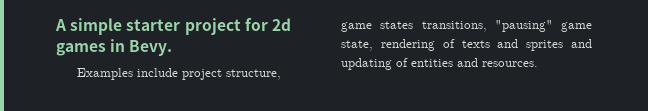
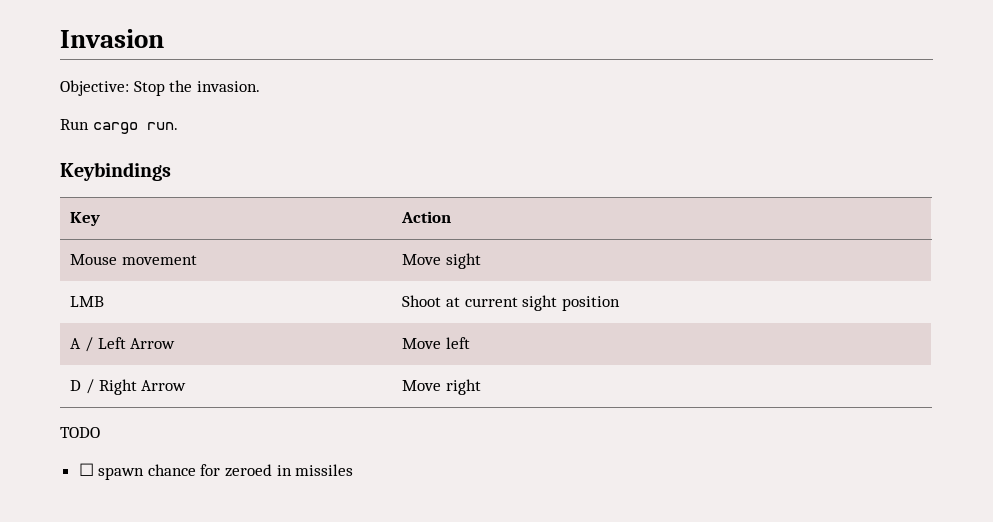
[55,18,291,35] [56,39,173,56] [77,68,282,80] [341,20,592,32] [341,39,592,51] [341,58,538,70] A simple starter project for 2d games in Bevy. // Examples include project structure, game states transitions, "pausing" game state, rendering of texts and sprites and updating of entities and resources. -> [60,29,164,48] [60,80,260,96] [60,119,178,134] [60,162,171,181] [70,212,101,226] [401,211,452,223] [70,254,198,265] [402,253,482,269] [70,296,105,307] [402,295,620,311] [70,337,176,352] [402,337,471,349] [70,379,187,395] [402,379,482,395] [60,427,100,438] [78,463,354,480] Invasion // Objective: Stop the invasion. // Run cargo run. // Keybindings // Key | Action // Mouse movement | Move sight // LMB | Shoot at current sight position // A / Left Arrow | Move left // D / Right Arrow | Move right // TODO // ☐ spawn chance for zeroed in missiles

